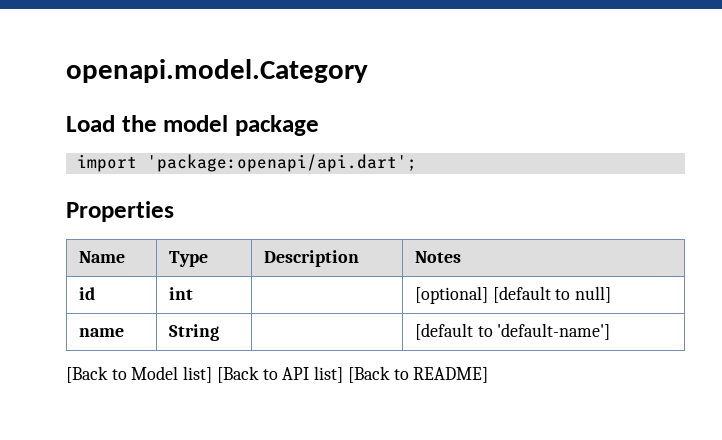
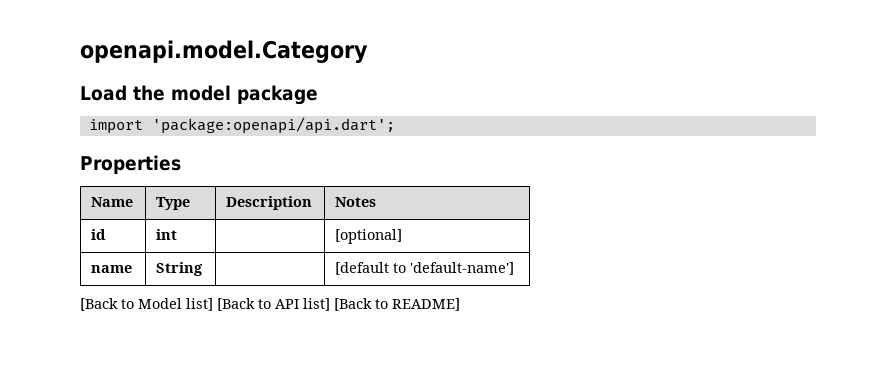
[492,286,611,303] [default to null] -> (403, 236) none

